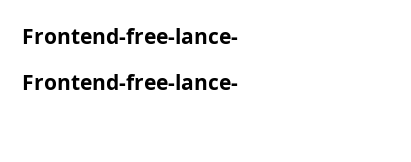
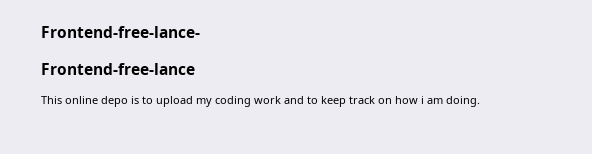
[22,74,238,90] Frontend-free-lance- -> [41,63,195,75] [41,96,480,107] Frontend-free-lance // This online depo is to upload my coding work and to keep track on how i am doing.

